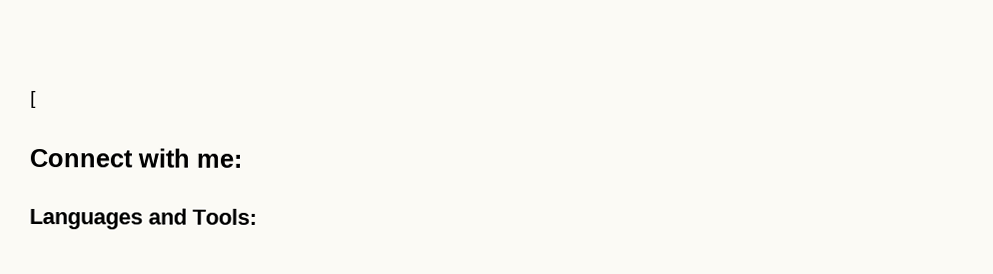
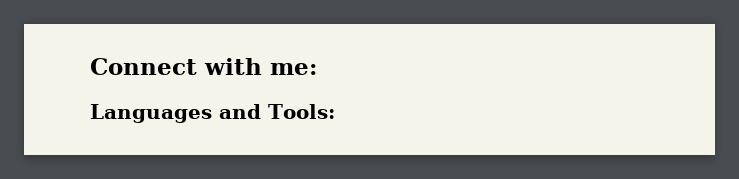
[30,90,37,108] [ // -> (90, 66) none

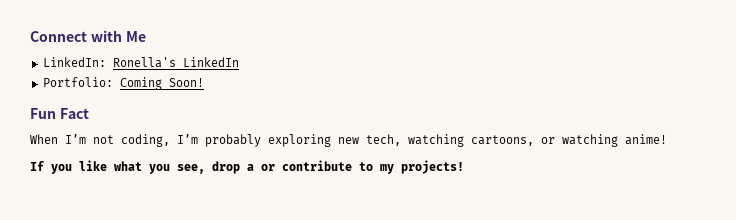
[270,63,317,75] [90,104,335,123] me: // Languages and Tools: -> [125,31,146,42] [42,57,239,68] [42,77,204,90] [30,108,89,119] [30,134,667,147] [30,160,464,174] Me // LinkedIn: Ronella's LinkedIn // Portfolio: Coming Soon! // Fun Fact // When I’m not coding, I’m probably exploring new tech, watching cartoons, or watching anime! // If you like what you see, drop a or contribute to my projects!

